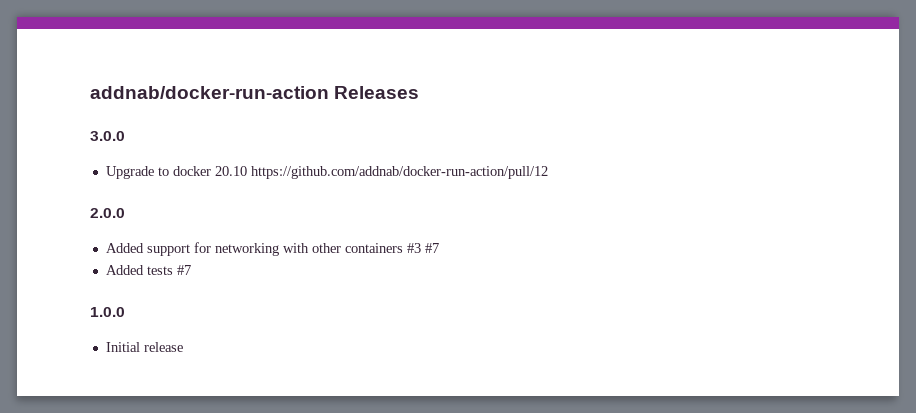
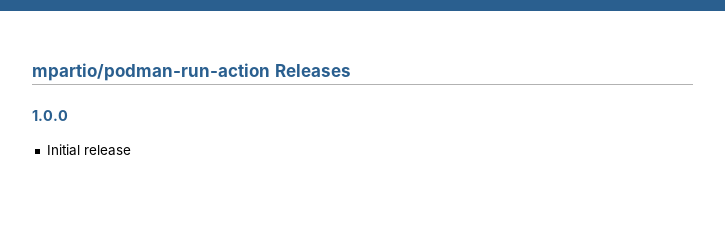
[90,86,329,99] addnab/docker-run-action -> [32,63,270,81] mpartio/podman-run-action
[90,131,125,141] [105,166,548,179] [90,208,125,218] [105,242,439,256] [105,265,191,275] // 3.0.0 // Upgrade to docker 20.10 https://github.com/addnab/docker-run-action/pull/12 // 2.0.0 // Added support for networking with other containers #3 #7 // Added tests #7 -> (351, 70) none

